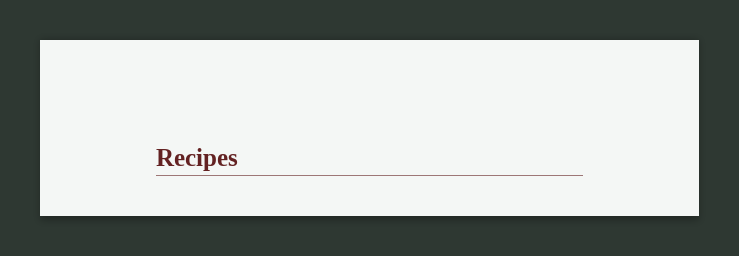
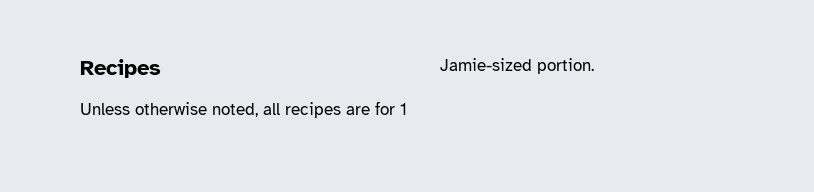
(238, 159) none -> [80,101,407,118] [440,58,594,74] // Unless otherwise noted, all recipes are for 1 Jamie-sized portion.

